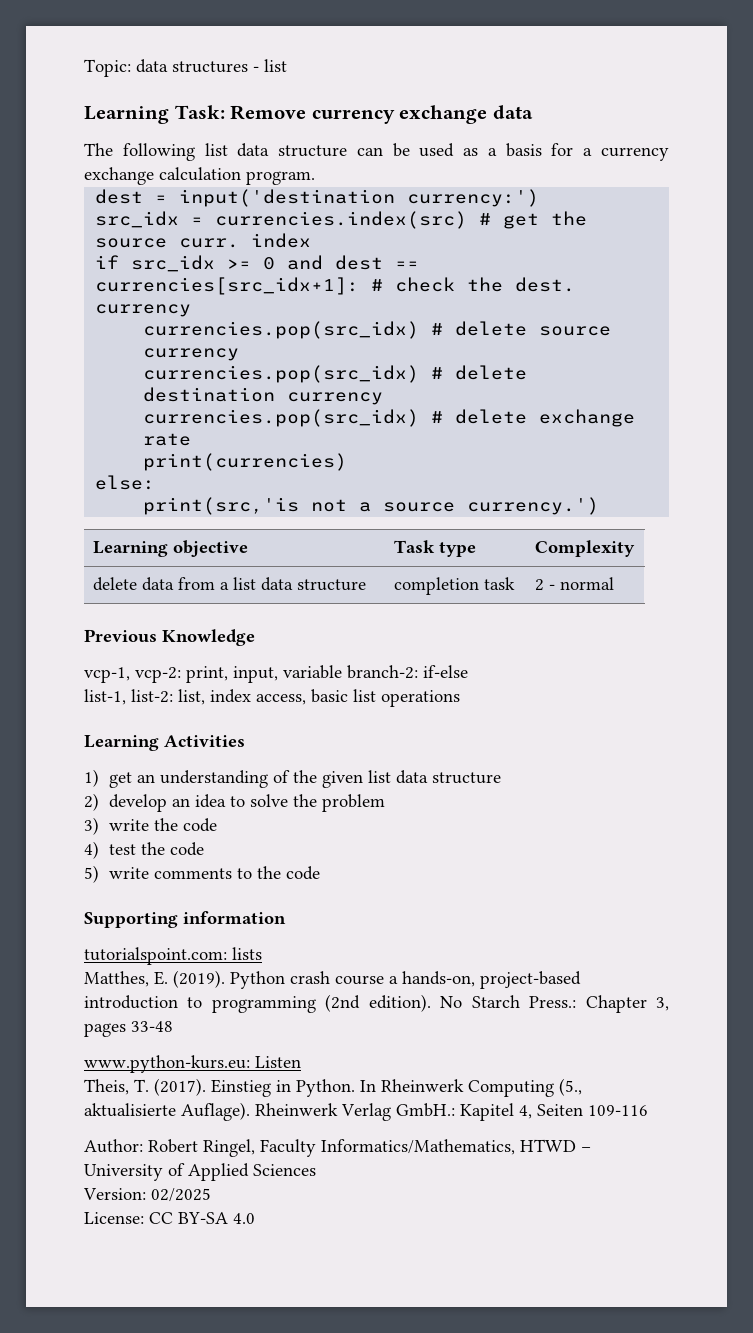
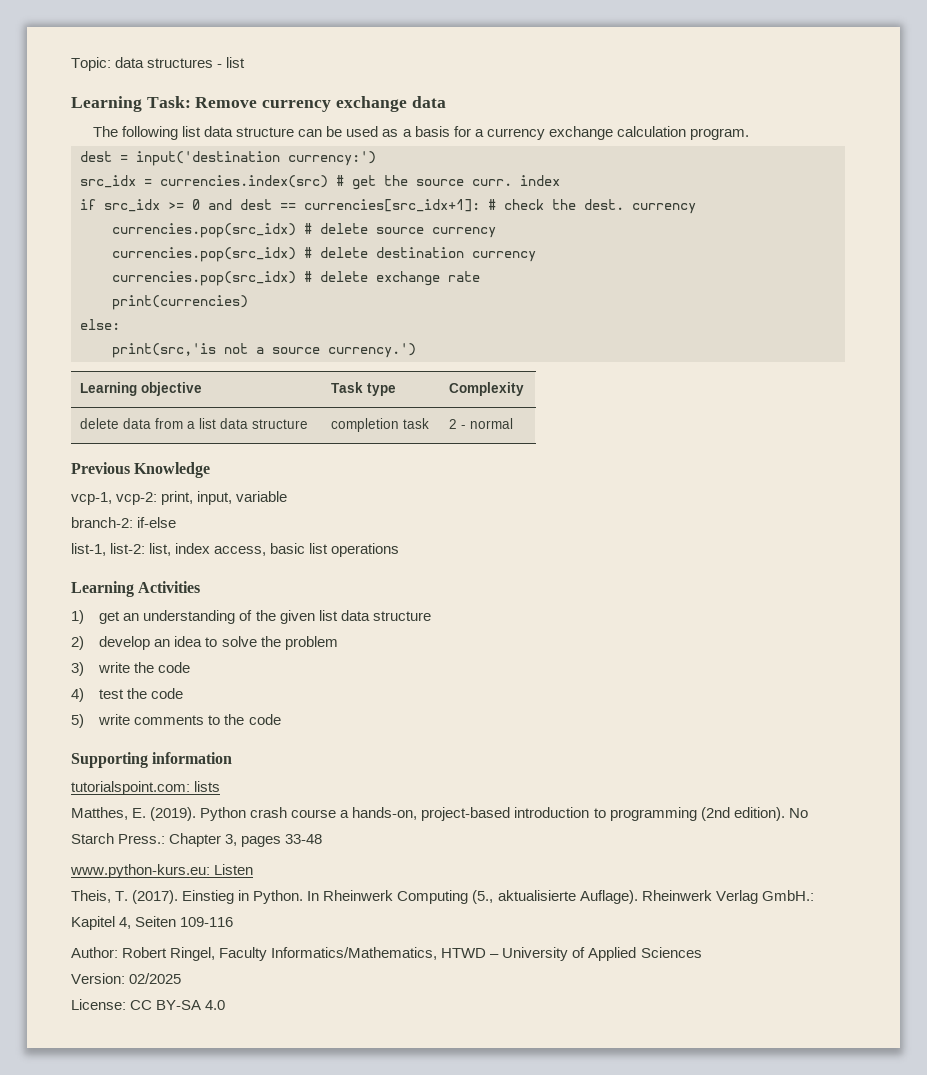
(342, 672) none -> (288, 496) //

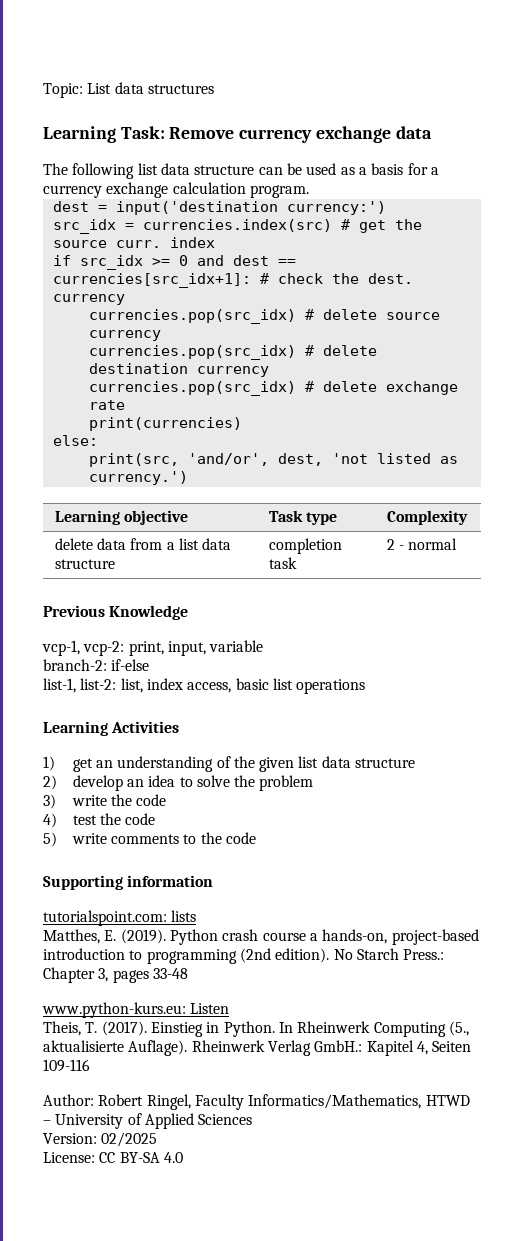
(111, 64) none -> [87,83,112,94] List
[217,57,246,68] - list -> (214, 89) none
[112,343,320,358] print(src,'is not a source -> [88,453,458,467] print(src, 'and/or', dest, 'not listed as

